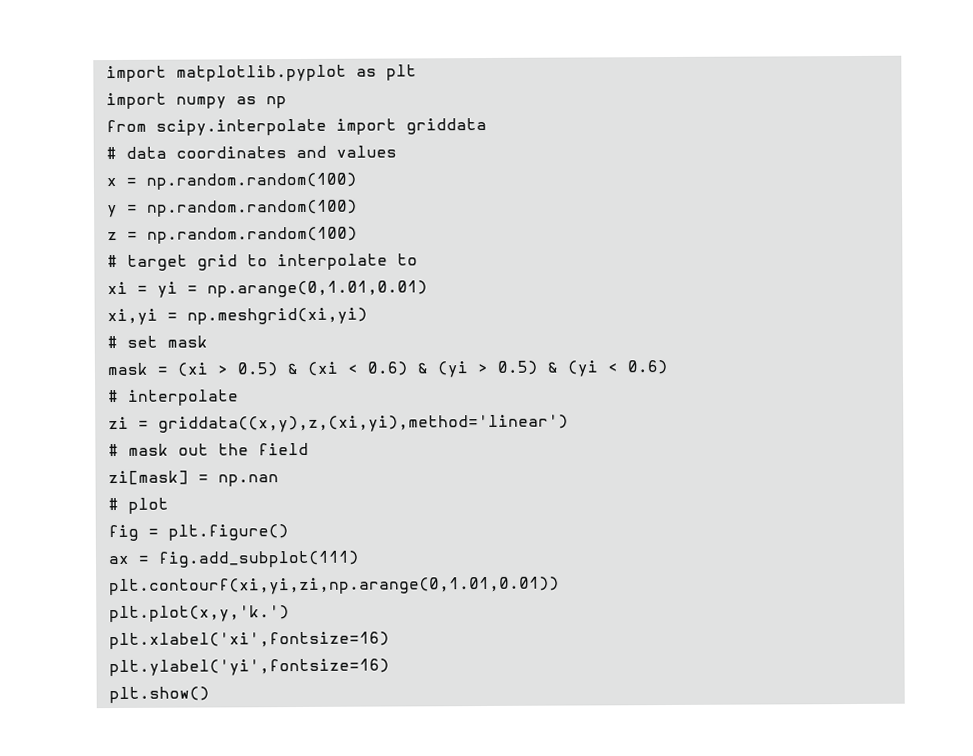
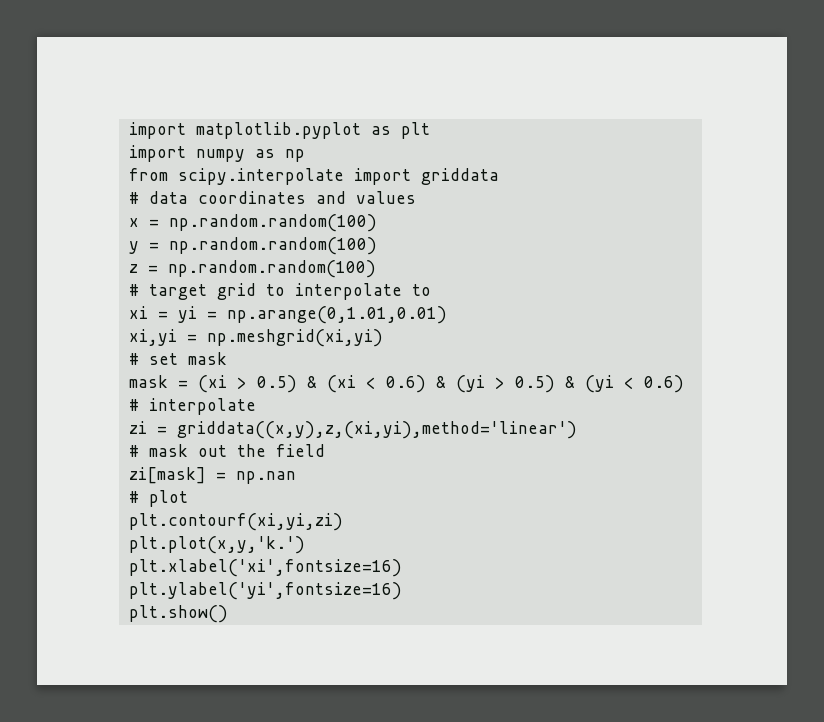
[107,524,289,542] [107,550,360,568] [108,576,560,596] fig = plt.figure() // ax = fig.add_subplot(111) // plt.contourf(xi,yi,zi,np.arange(0,1.01,0.01)) -> [129,513,344,531] plt.contourf(xi,yi,zi)

